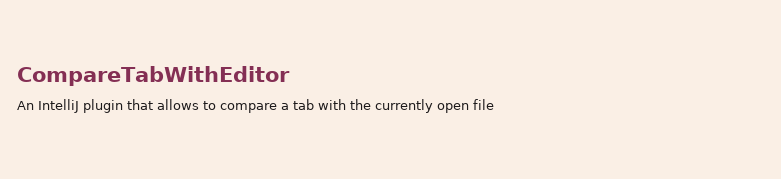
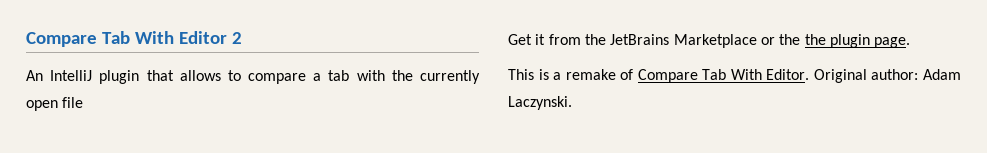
[17,66,290,86] CompareTabWithEditor -> [26,31,242,47] Compare Tab With Editor 2
(494, 104) none -> [508,34,911,48] [508,69,962,83] [508,96,572,110] // Get it from the JetBrains Marketplace or the the plugin page. // This is a remake of Compare Tab With Editor. Original author: Adam Laczynski.

